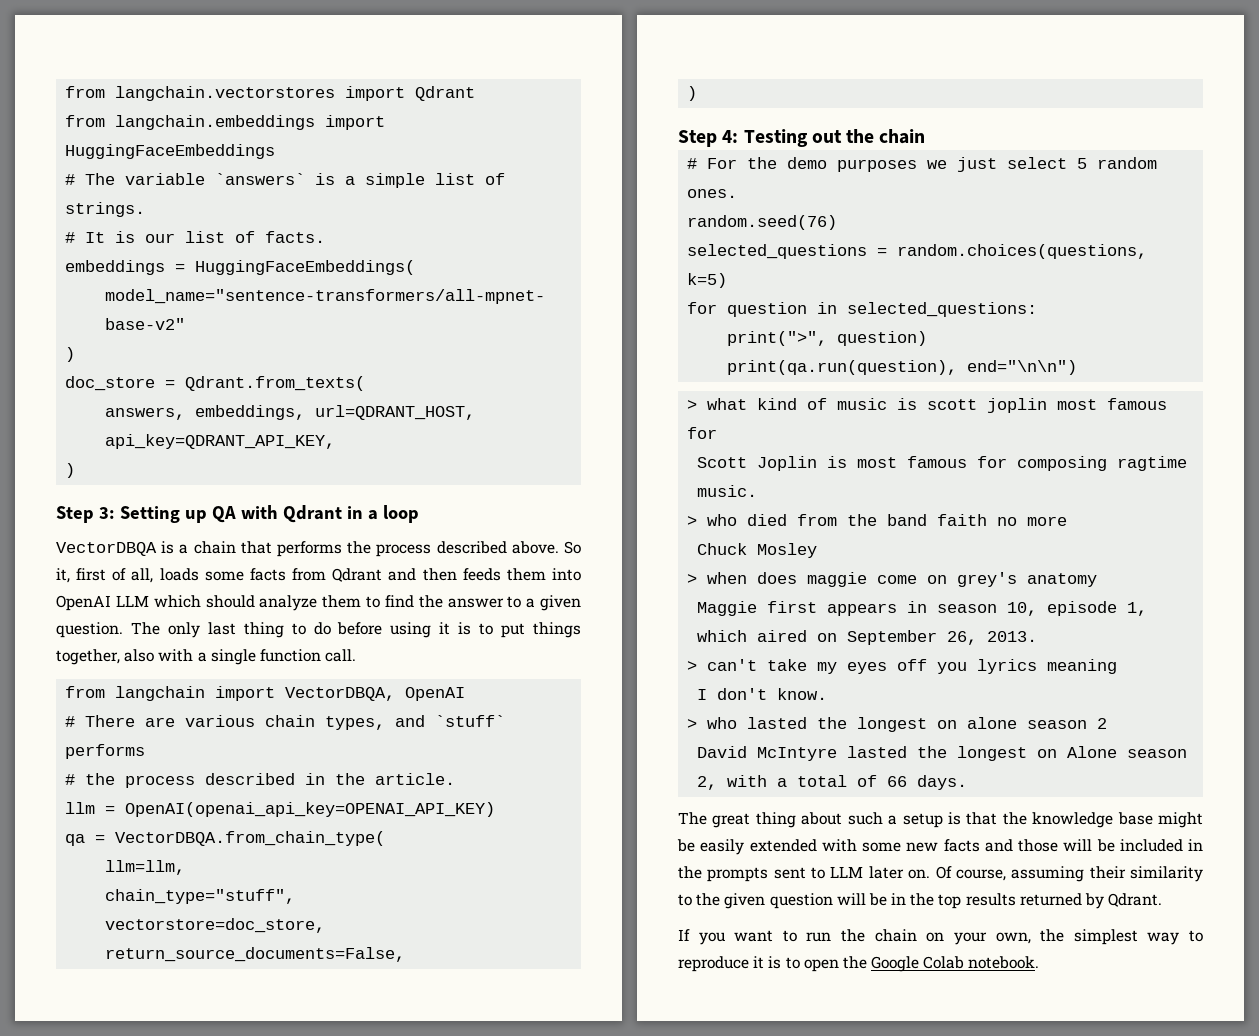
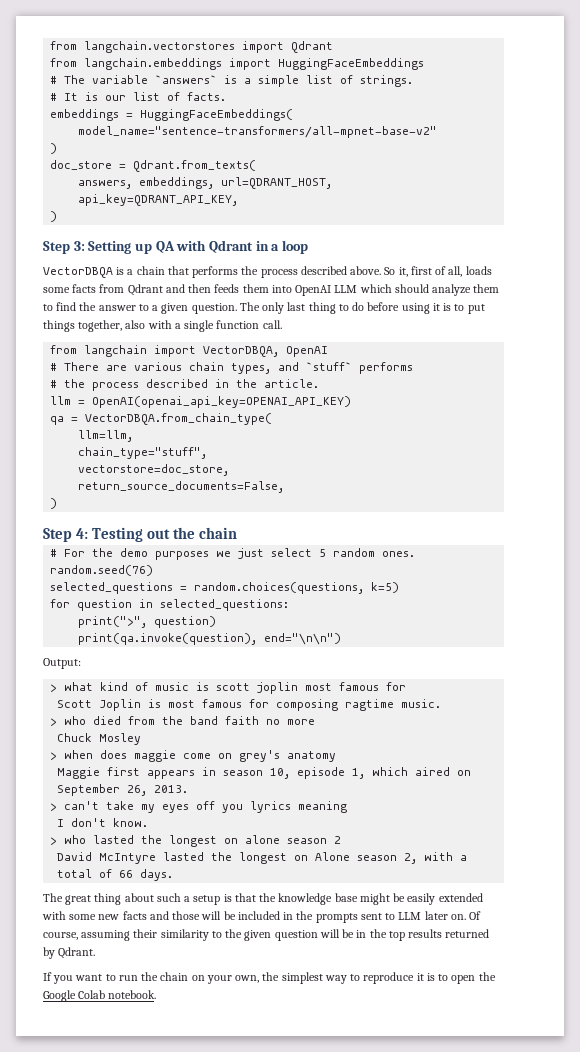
[727,360,958,375] print(qa.run(question), -> [78,633,258,645] print(qa.invoke(question),
(1078, 367) none -> [43,658,81,669] // Output:

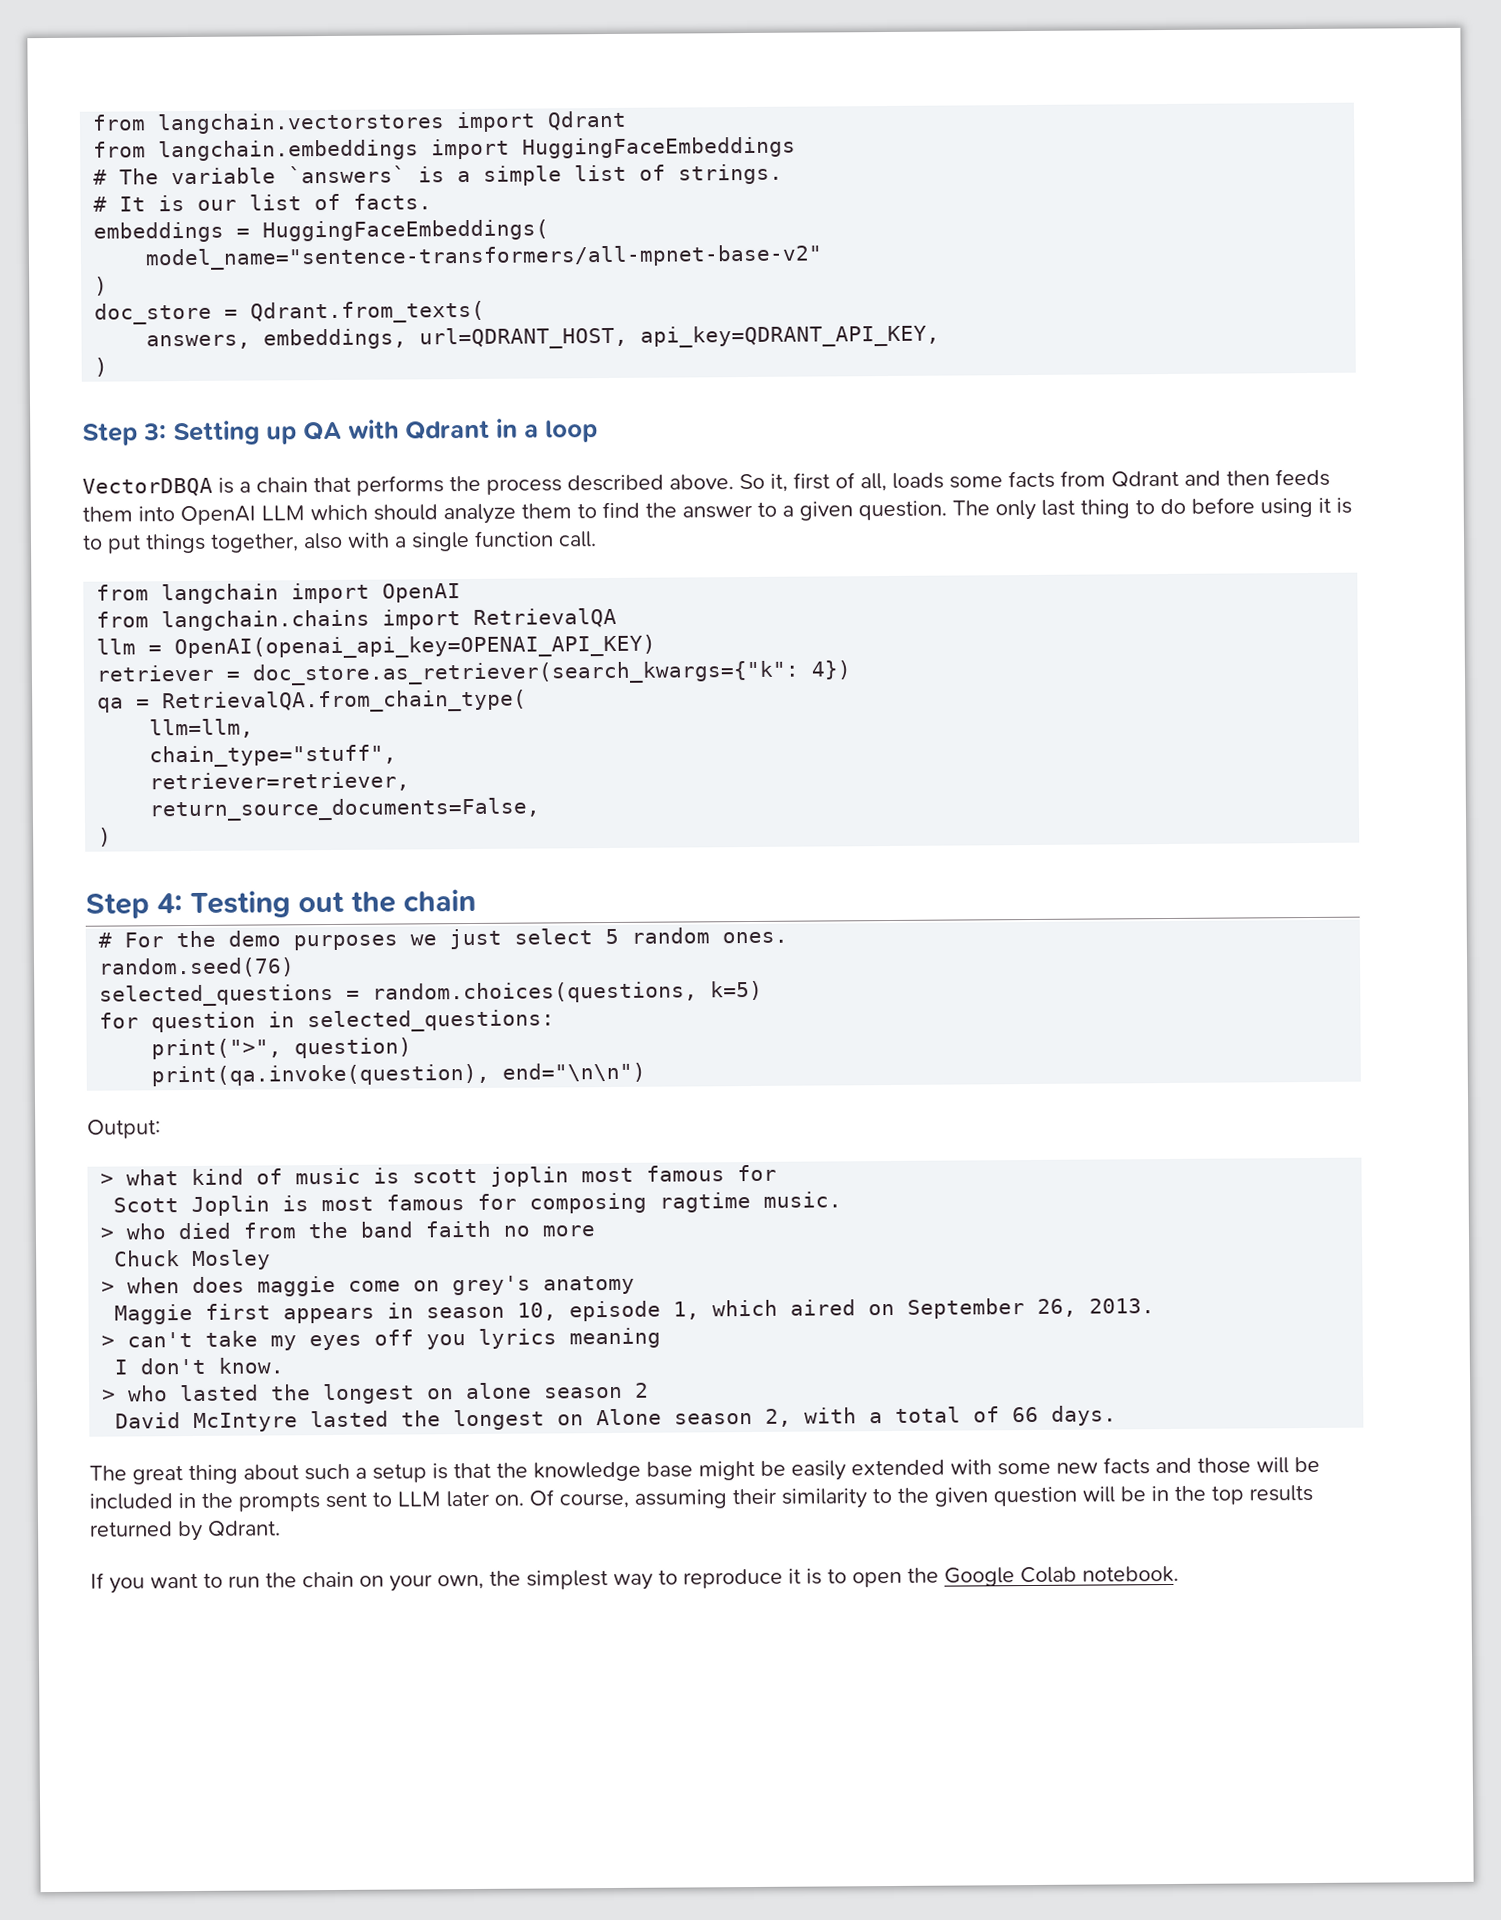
[203,346,280,357] VectorDBQA, -> (371, 593) none
[50,362,414,374] [50,379,320,391] # There are various chain types, and `stuff` performs // # the process described in the article. -> [96,607,618,632] from langchain.chains import RetrievalQA
(352, 402) none -> [96,660,852,686] // retriever = doc_store.as_retriever(search_kwargs={"k": 4})
[85,413,273,425] VectorDBQA.from_chain_type( -> [162,689,528,714] RetrievalQA.from_chain_type(
[78,464,230,476] vectorstore=doc_store, -> [149,771,411,793] retriever=retriever,

